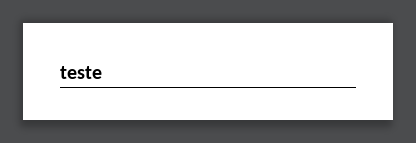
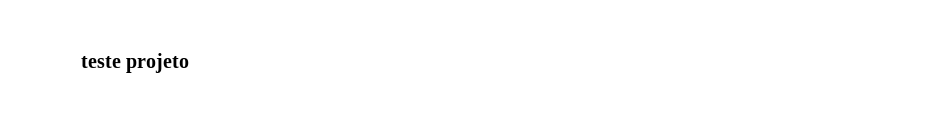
(102, 72) none -> [126,53,190,73] projeto

